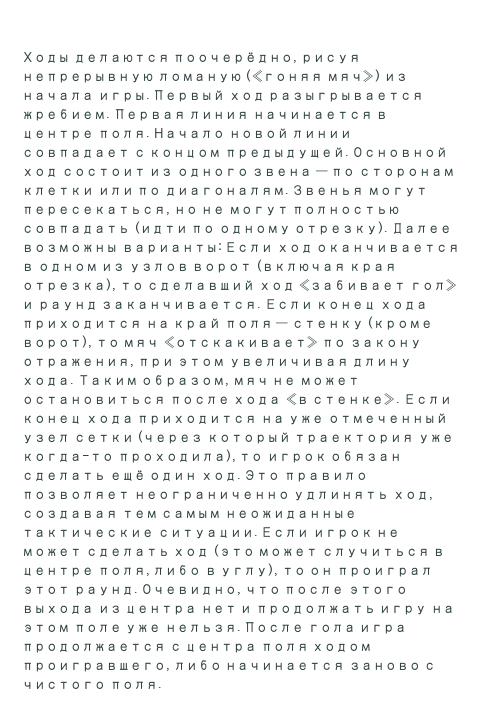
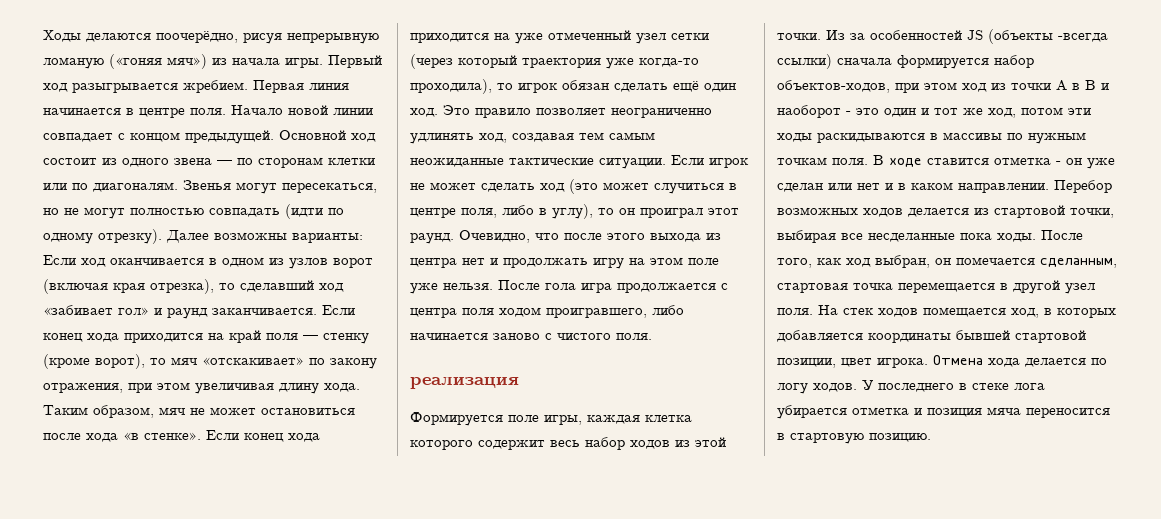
(162, 685) none -> [410,377,519,389] [410,412,692,426] [410,437,726,450] [777,29,1108,44] [777,54,1034,69] [777,80,1109,93] [777,105,1091,118] [777,132,1086,144] [777,155,1115,169] [777,180,1112,193] [777,205,1114,218] [777,230,1083,243] [777,255,1117,268] [777,280,1095,294] [777,305,1116,318] [777,330,1086,343] [777,355,1107,368] [777,380,1045,394] [777,405,1110,419] [777,433,931,444] // реализация // Формируется поле игры, каждая клетка которого содержит весь набор ходов из этой точки. Из за особенностей JS (объекты -всегда ссылки) сначала формируется набор объектов-ходов, при этом ход из точки А в В и наоборот - это один и тот же ход, потом эти ходы раскидываются в массивы по нужным точкам поля. В ходе ставится отметка - он уже сделан или нет и в каком направлении. Перебор возможных ходов делается из стартовой точки, выбирая все несделанные пока ходы. После того, как ход выбран, он помечается сделанным, стартовая точка перемещается в другой узел поля. На стек ходов помещается ход, в которых добавляется координаты бывшей стартовой позиции, цвет игрока. Отмена хода делается по логу ходов. У последнего в стеке лога убирается отметка и позиция мяча переносится в стартовую позицию.

